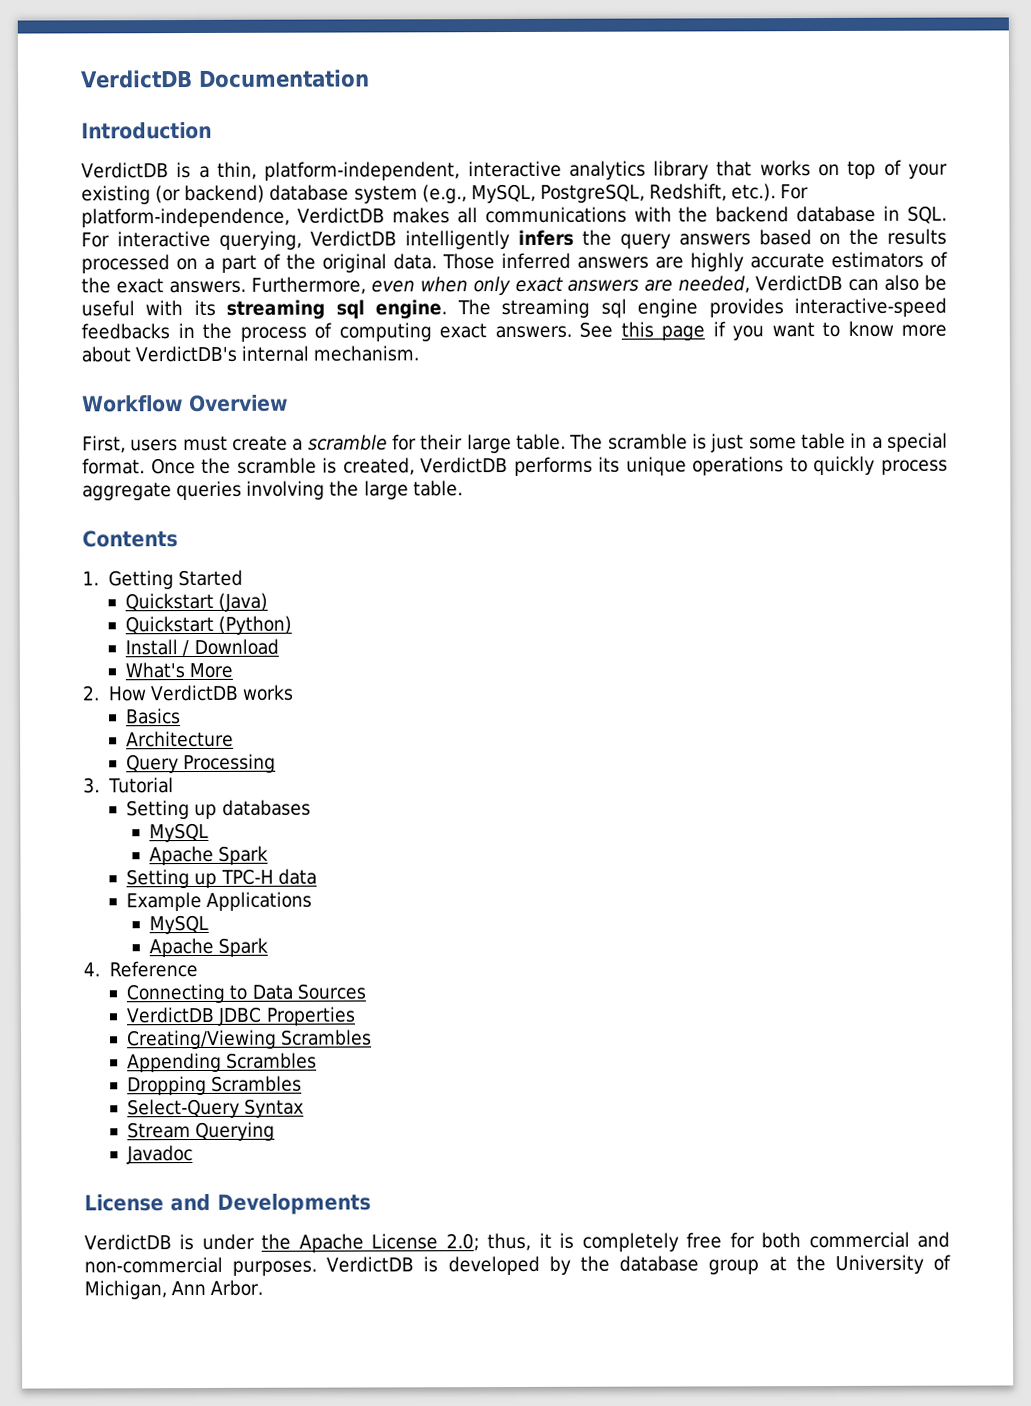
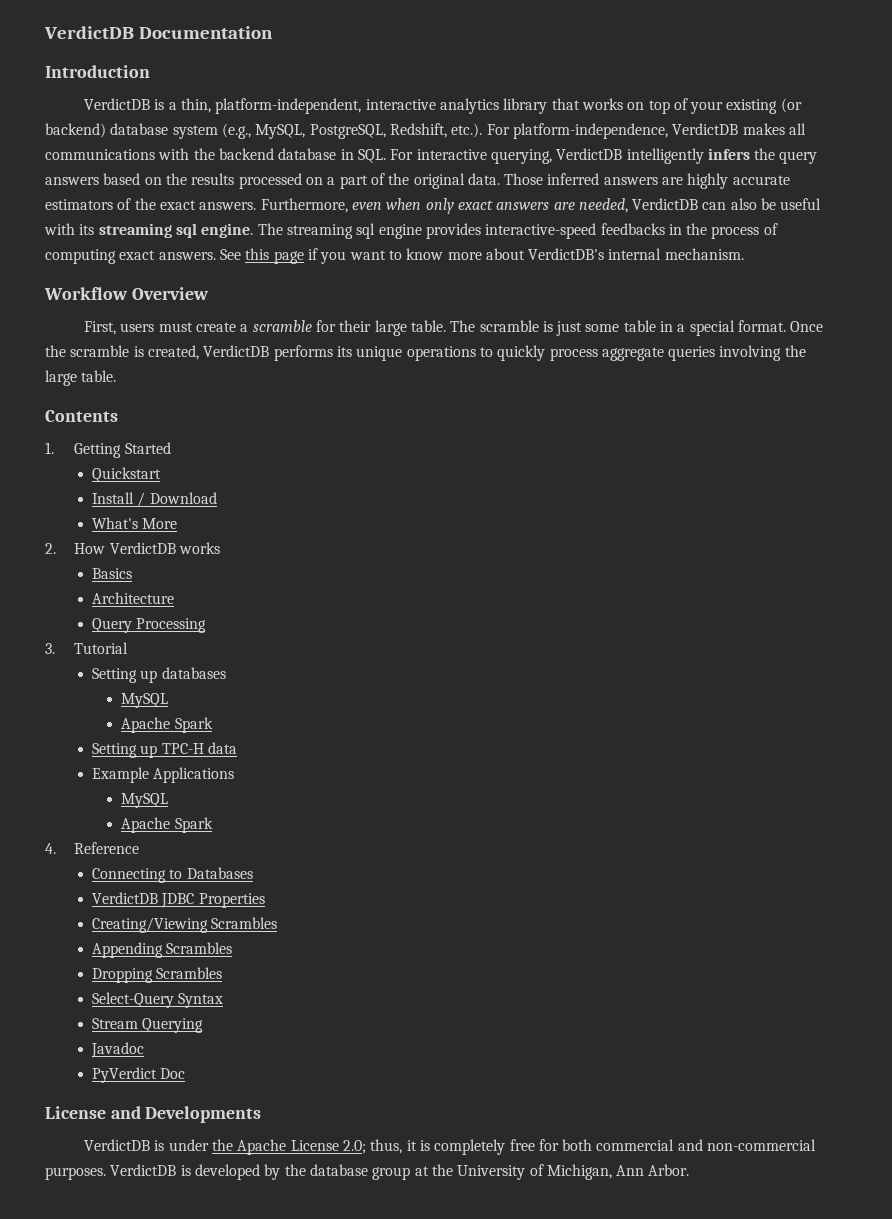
[218,592,269,612] [125,615,293,635] (Java) // Quickstart (Python) -> (162, 474) none
[251,983,366,1000] Data Sources -> [186,867,253,879] Databases
(194, 1155) none -> [92,1067,186,1083] // PyVerdict Doc

